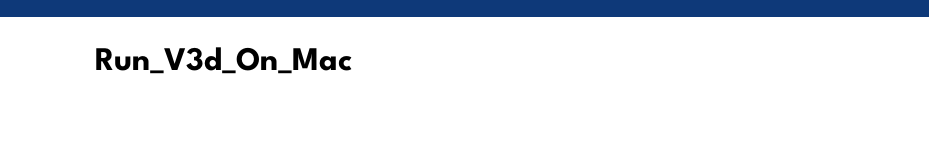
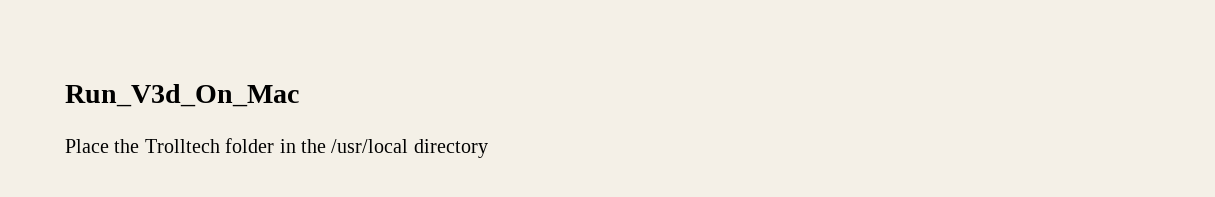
(352, 60) none -> [65,138,488,158] // Place the Trolltech folder in the /usr/local directory

